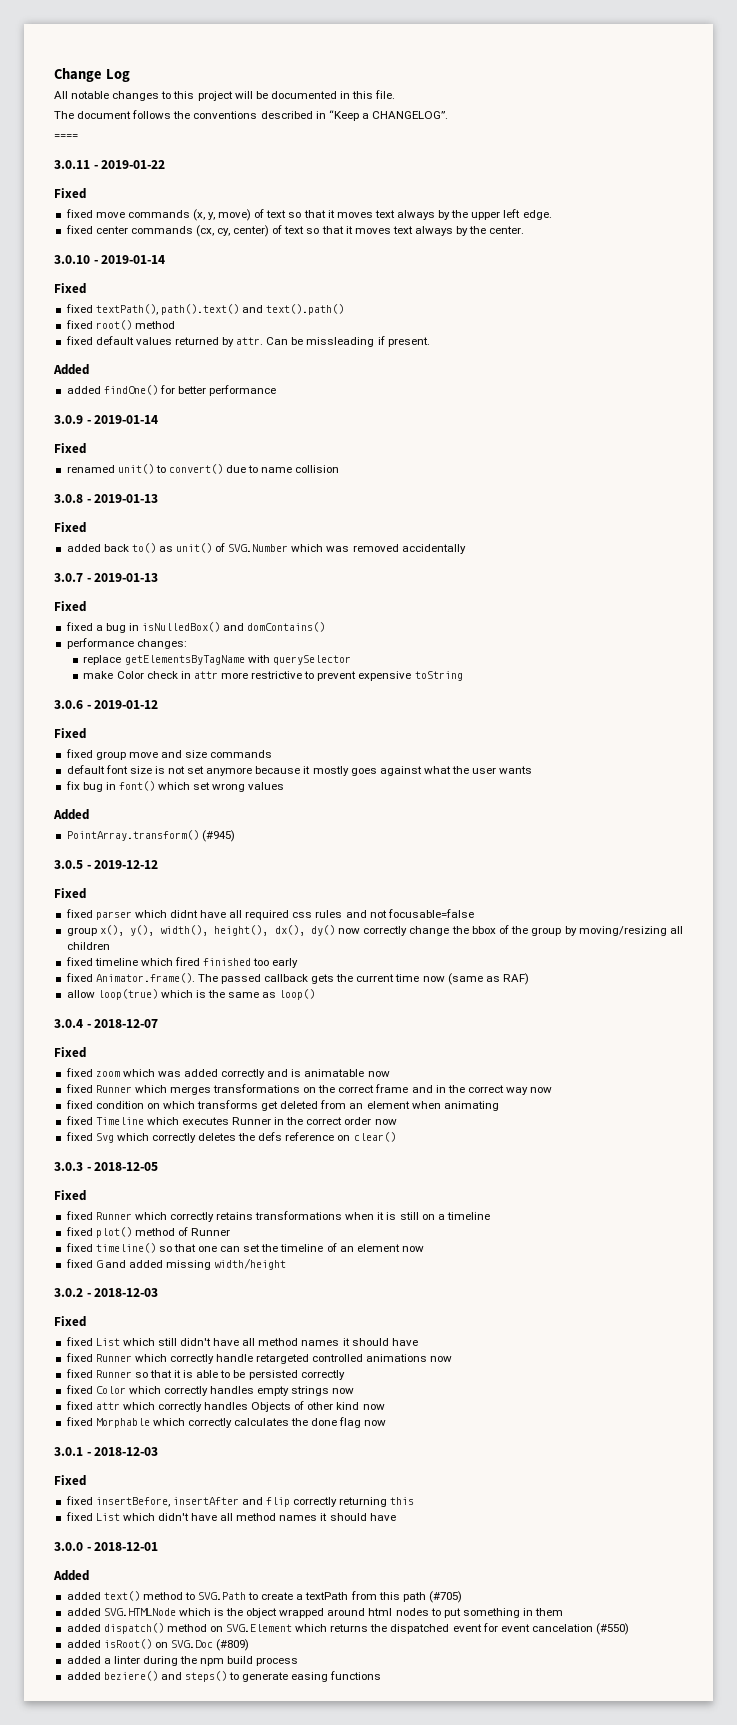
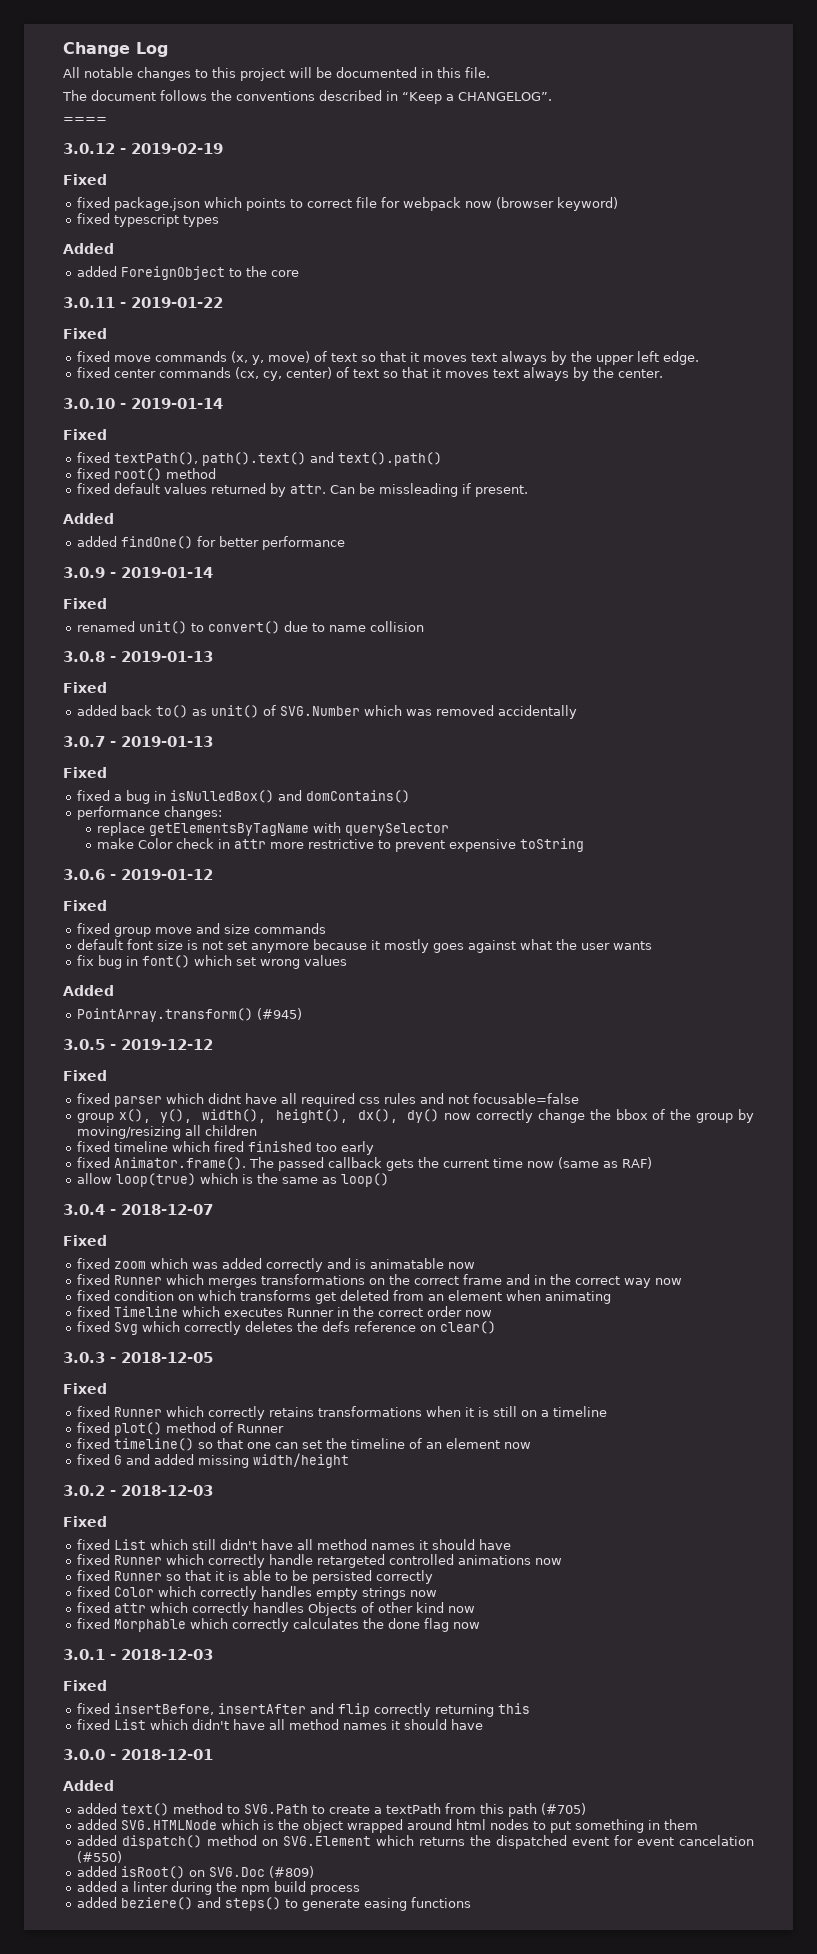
(78, 136) none -> [63,143,223,154] [63,174,107,185] [76,197,618,211] [76,213,219,227] [63,243,114,254] [76,266,299,280] // 3.0.12 - 2019-02-19 // Fixed // fixed package.json which points to correct file for webpack now (browser keyword) // fixed typescript types // Added // added ForeignObject to the core

